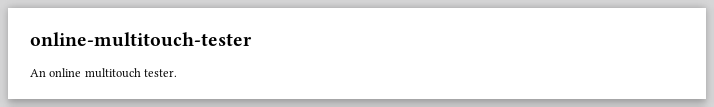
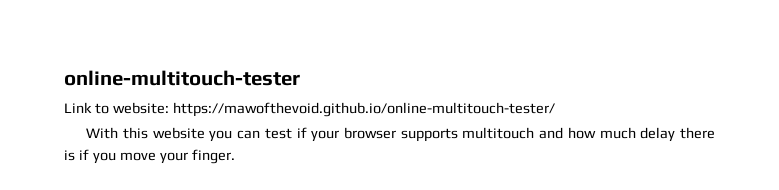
[30,68,178,78] An online multitouch tester. -> [64,102,555,117] [86,127,715,142] [64,149,235,164] Link to website: https://mawofthevoid.github.io/online-multitouch-tester/ // With this website you can test if your browser supports multitouch and how much delay there is if you move your finger.

